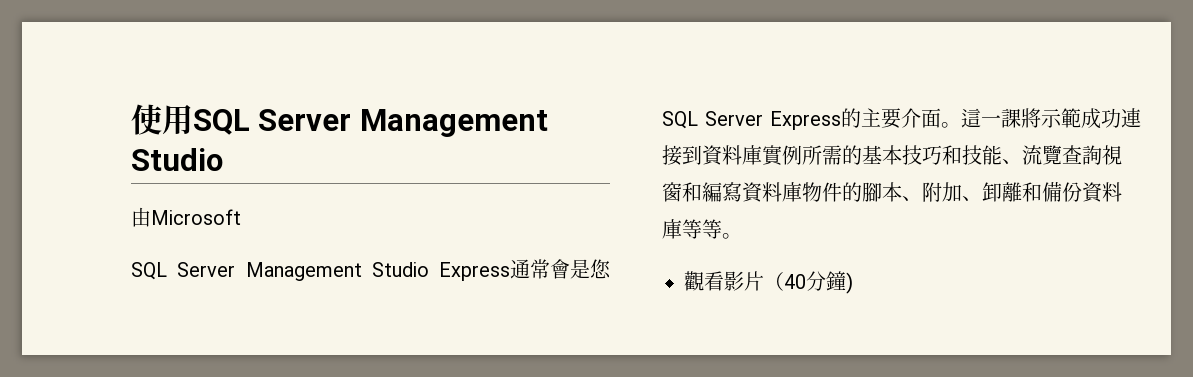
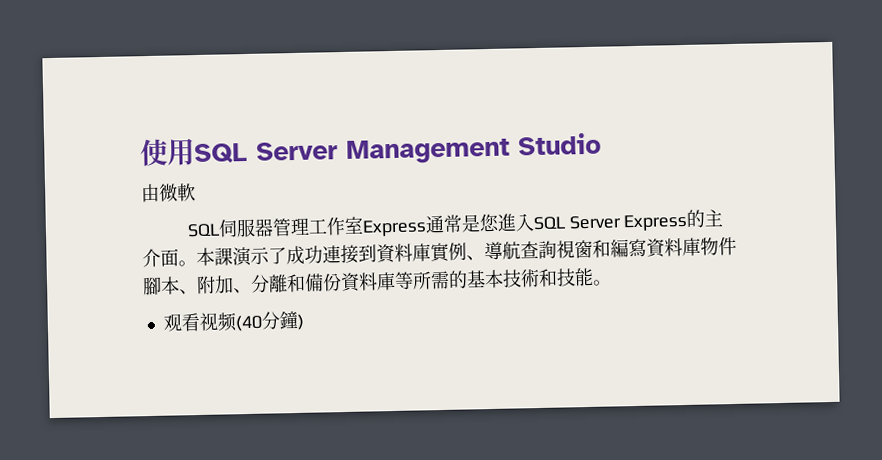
[151,209,241,225] [131,259,611,281] [662,108,1081,130] Microsoft // SQL Server Management Studio Express通常會是您SQL Server Express的主要介面。這一課將示範 -> [158,183,196,202] [186,209,724,238] [142,246,287,268] 微軟 // SQL伺服器管理工作室Express通常是您進入SQL Server Express的主介面。本課演示了
[802,145,1062,165] 所需的基本技巧和技能、流覽 -> [466,241,521,261] 、導航
[842,182,862,202] 的 -> (737, 246) none
[982,182,1002,202] 卸 -> [250,274,270,293] 分
[702,219,742,239] [684,271,806,291] 等。 // 觀看影片（40 -> [412,267,612,290] [162,312,263,332] 所需的基本技術和技能。 // 观看视频(40

